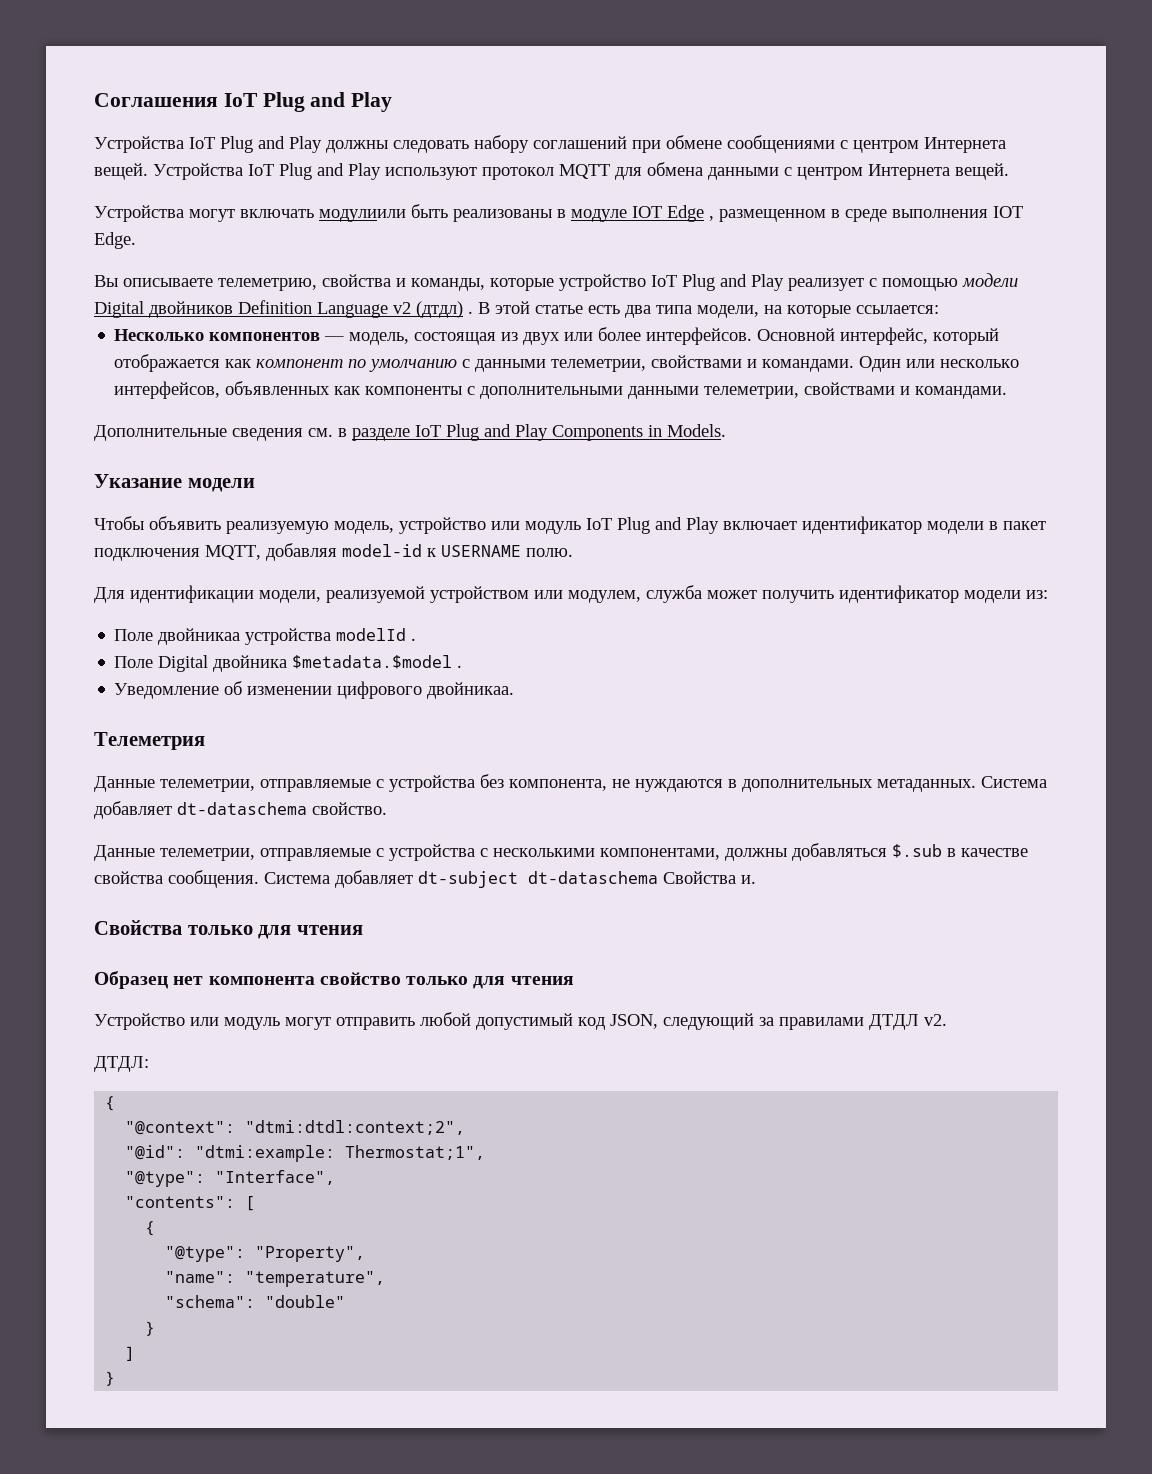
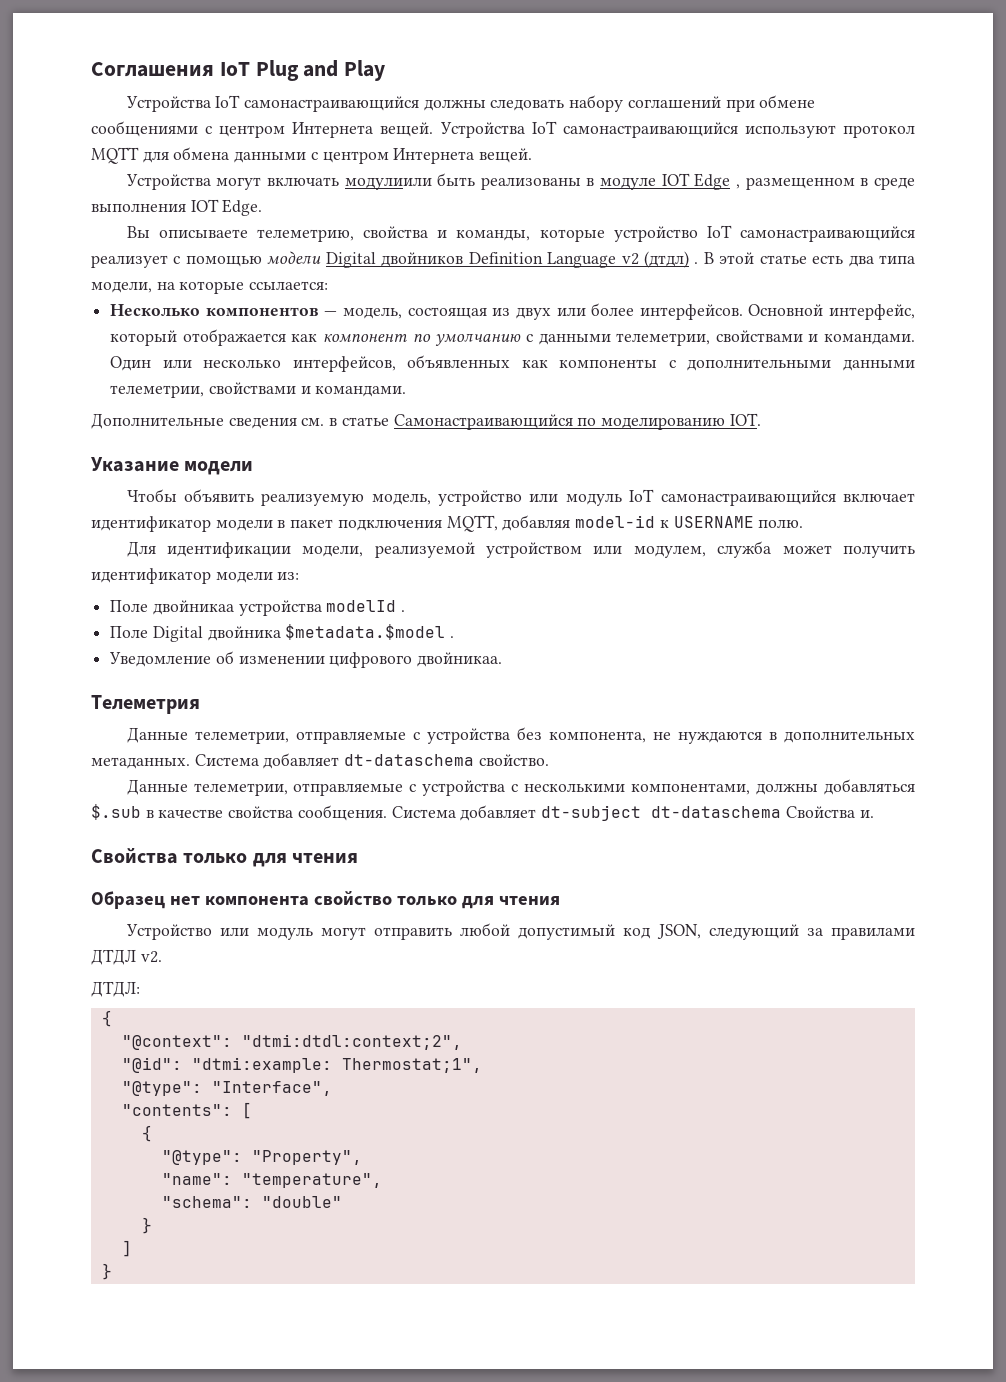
[220,136,322,153] Plug and Play -> [244,96,420,112] самонастраивающийся
[279,163,381,180] Plug and Play -> [562,122,738,138] самонастраивающийся
[682,274,784,291] Plug and Play -> [740,226,915,242] самонастраивающийся
[352,424,726,441] разделе IoT Plug and Play Components in Models. -> [341,413,761,430] статье Самонастраивающийся по моделированию IOT.
[617,517,719,534] Plug and Play -> [660,490,836,506] самонастраивающийся

